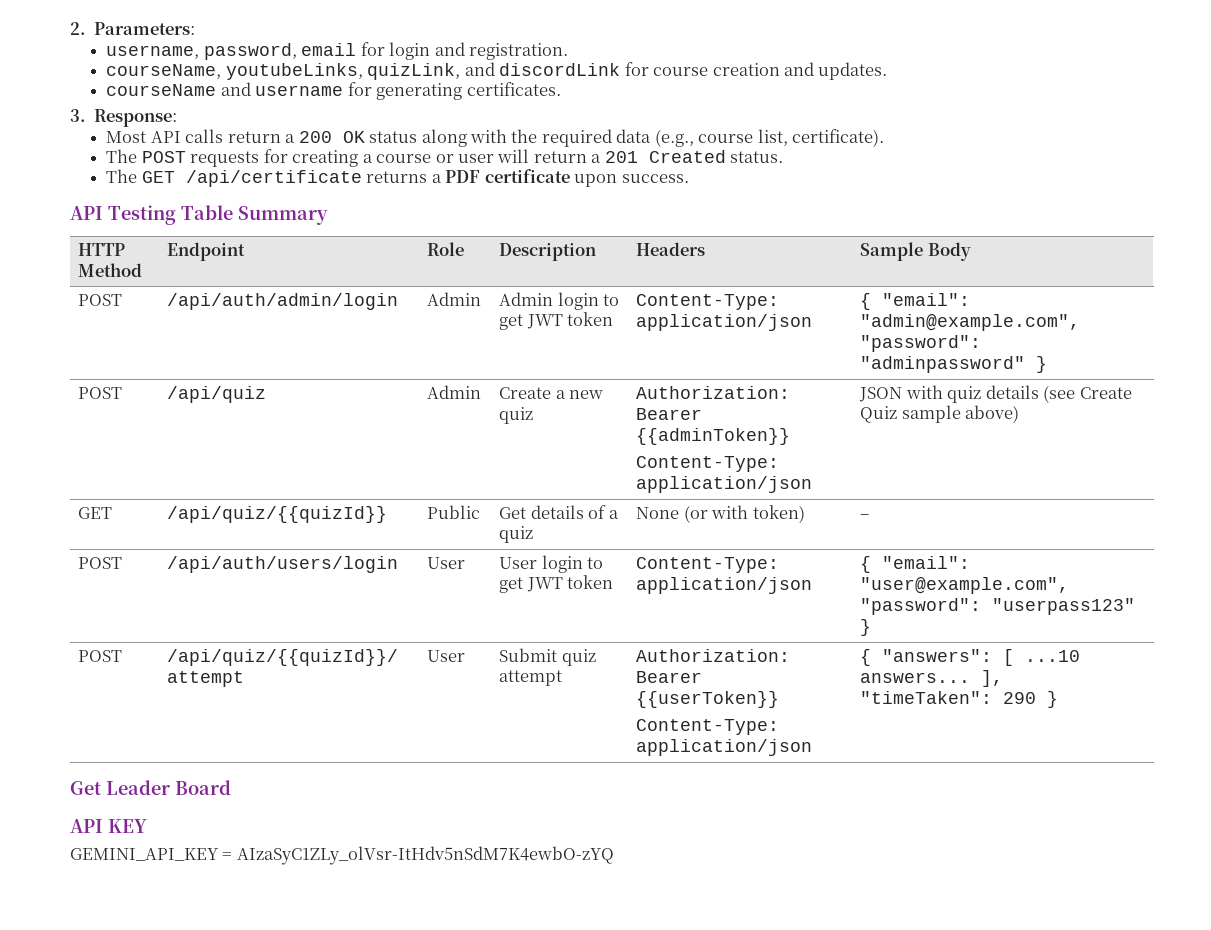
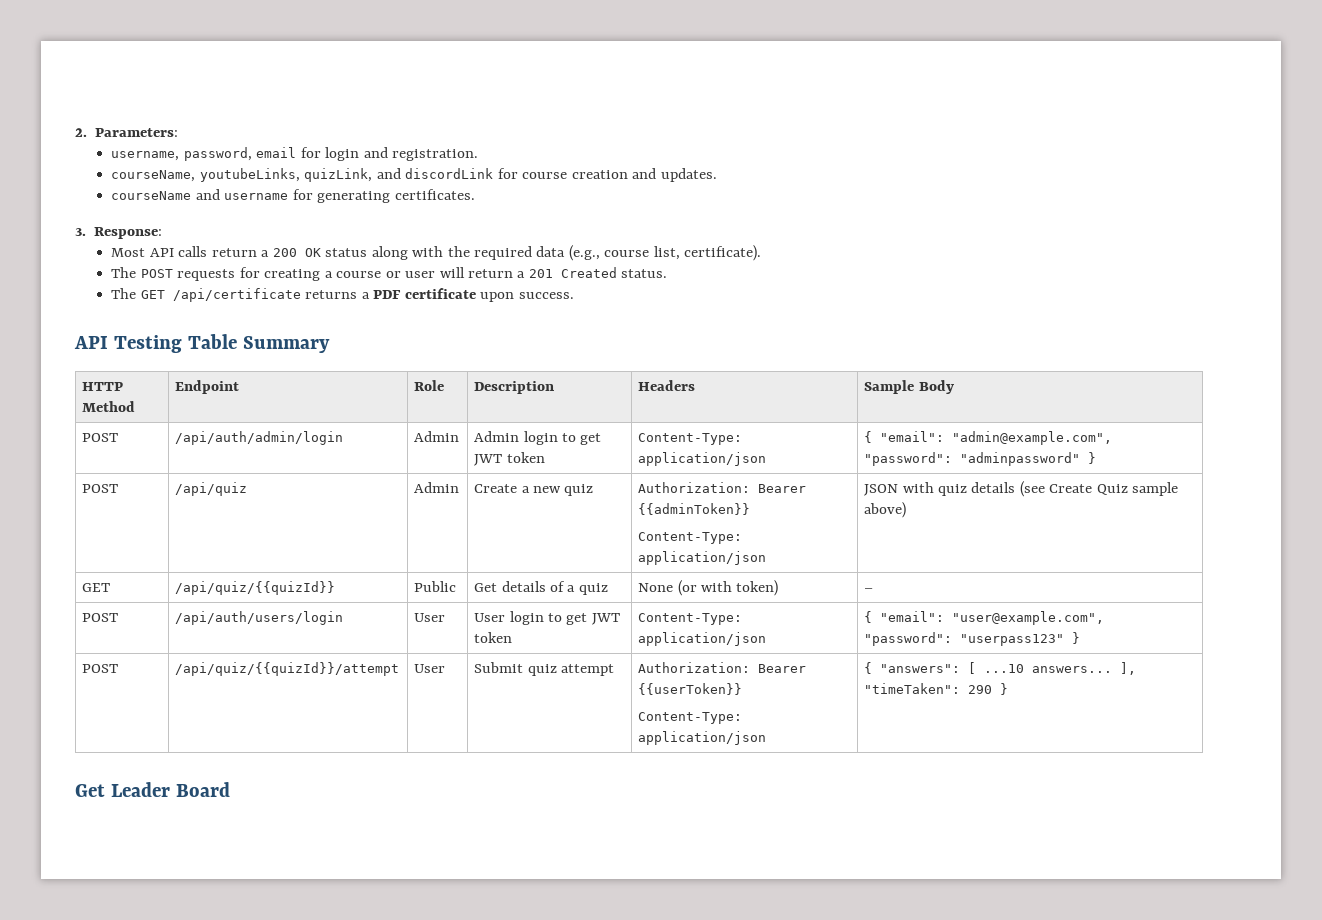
[70,819,147,833] [70,846,614,865] // API KEY // GEMINI_API_KEY = AIzaSyC1ZLy_olVsr-ItHdv5nSdM7K4ewbO-zYQ -> (230, 789) none

